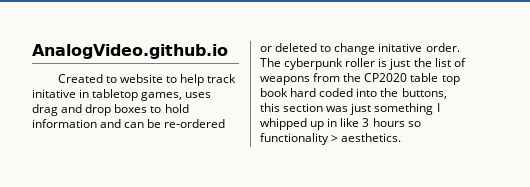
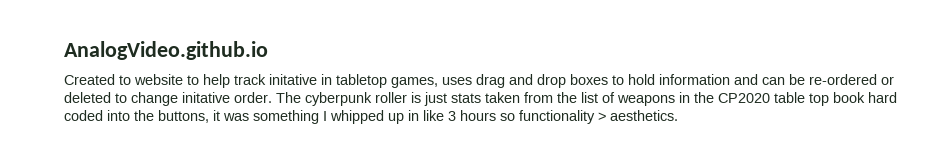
(411, 64) none -> [451,92,553,103] stats taken from
[313,73,341,82] from -> [679,92,690,103] in
[260,103,372,115] this section was just -> [213,110,249,121] it was

